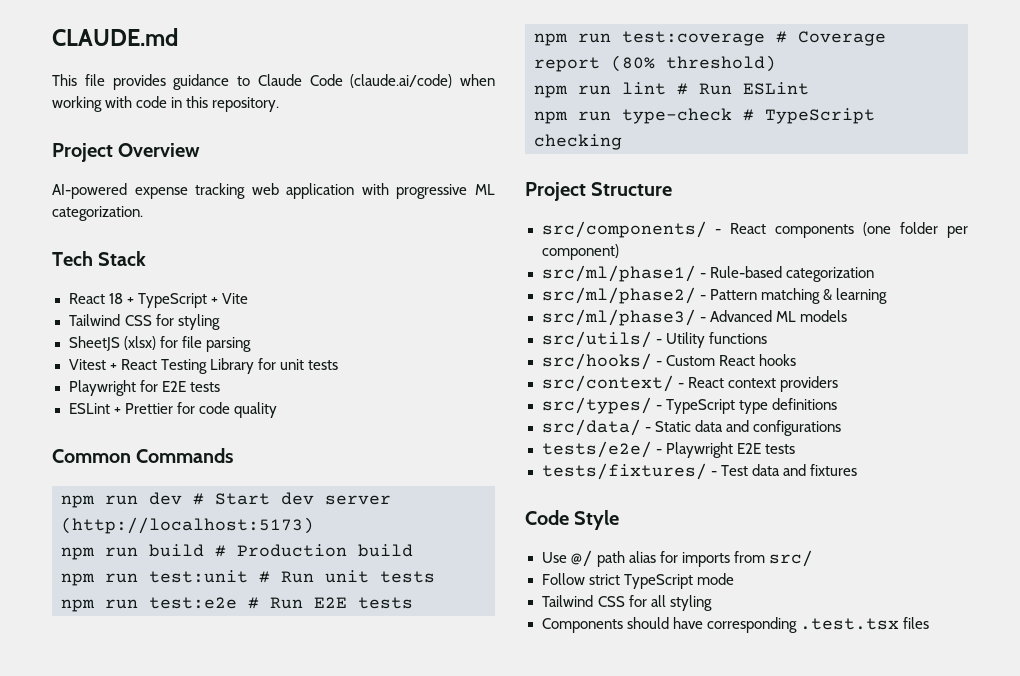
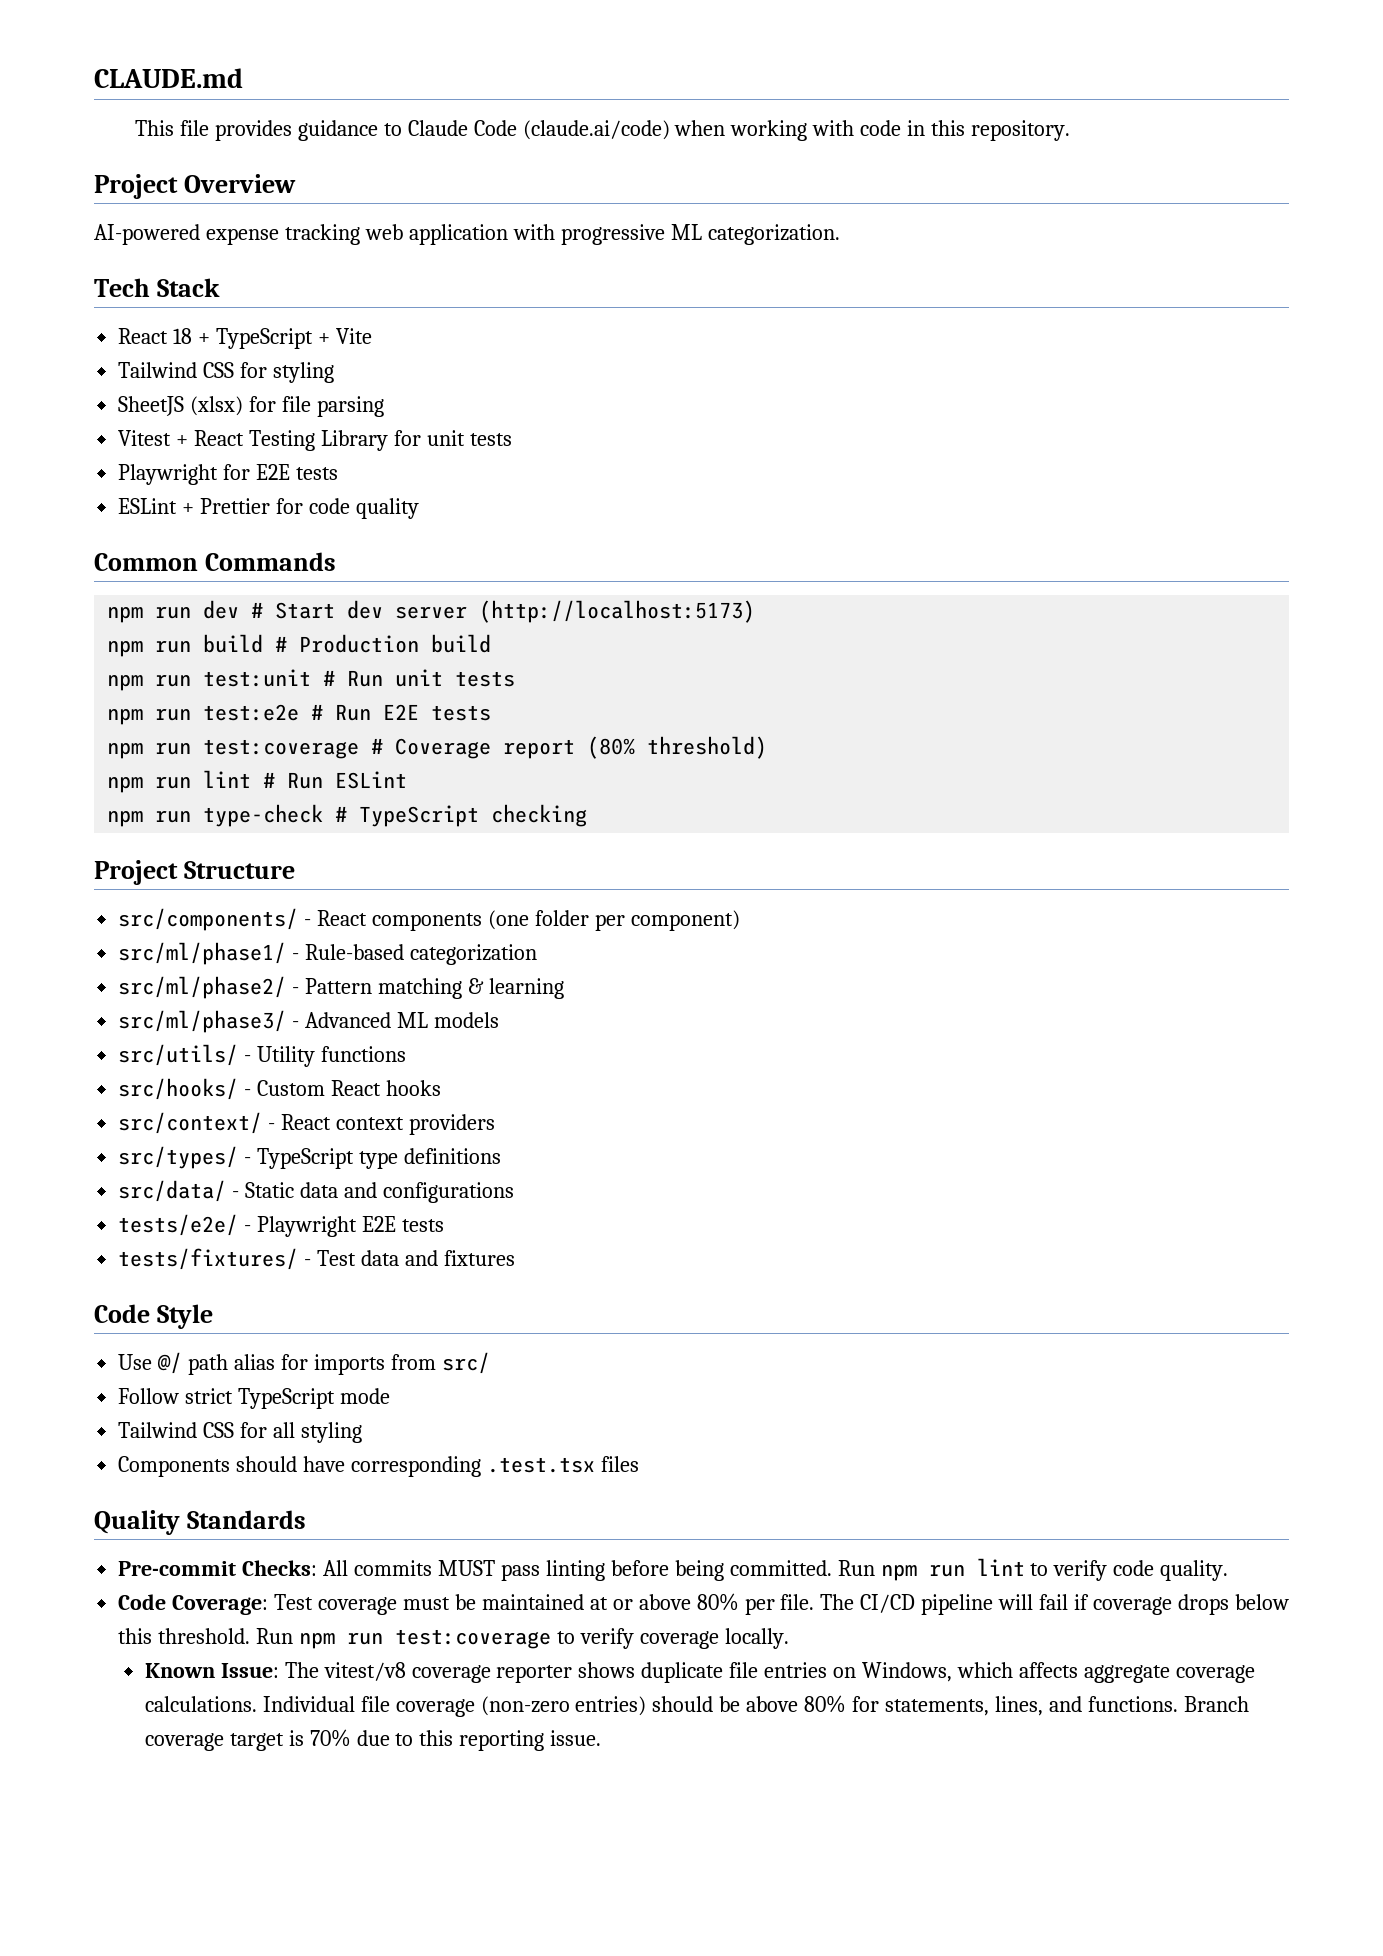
(929, 623) none -> [94,1510,306,1535] [118,1558,1229,1581] [118,1593,1289,1615] [118,1628,789,1649] [144,1662,1255,1683] [144,1695,1249,1717] [144,1729,602,1751] // Quality Standards // Pre-commit Checks: All commits MUST pass linting before being committed. Run npm run lint to verify code quality. // Code Coverage: Test coverage must be maintained at or above 80% per file. The CI/CD pipeline will fail if coverage drops below this threshold. Run npm run test:coverage to verify coverage locally. // Known Issue: The vitest/v8 coverage reporter shows duplicate file entries on Windows, which affects aggregate coverage calculations. Individual file coverage (non-zero entries) should be above 80% for statements, lines, and functions. Branch coverage target is 70% due to this reporting issue.

